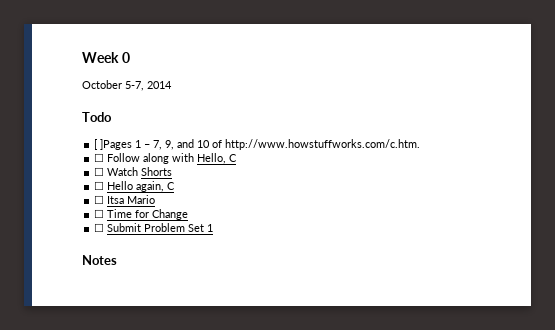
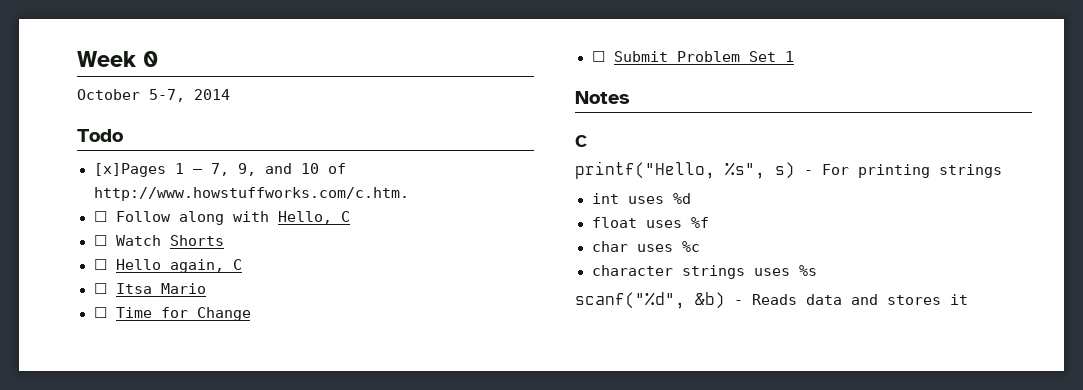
[94,139,133,150] [ ]Pages -> [93,163,166,177] [x]Pages
(117, 260) none -> [575,135,587,147] [575,161,1002,179] [591,193,691,204] [591,217,709,228] [591,241,700,252] [591,265,817,279] [575,292,968,309] // C // printf("Hello, %s", s) - For printing strings // int uses %d // float uses %f // char uses %c // character strings uses %s // scanf("%d", &b) - Reads data and stores it

